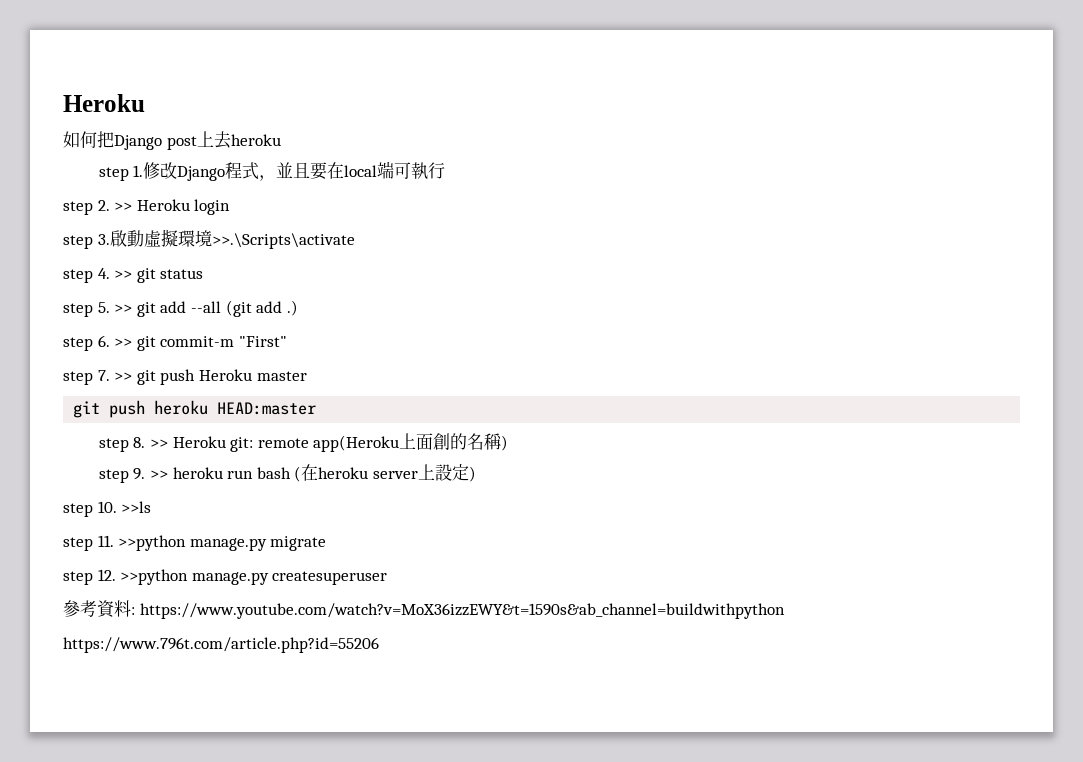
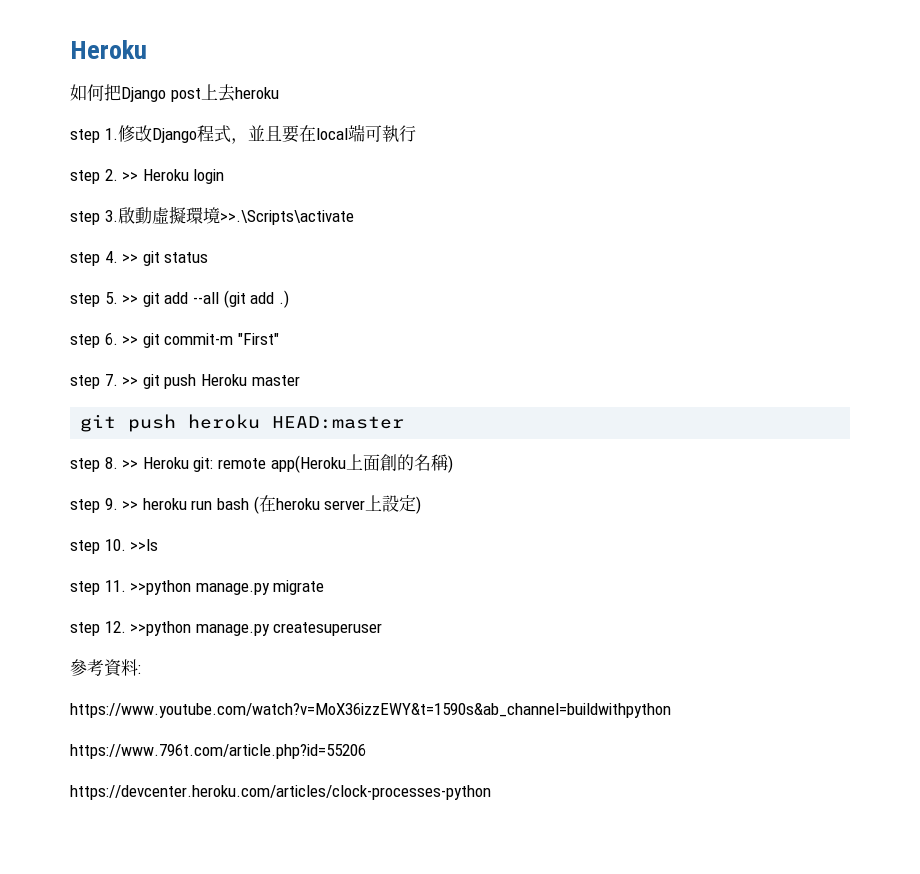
(135, 611) none -> (141, 669) //
(379, 645) none -> [70,785,491,800] // https://devcenter.heroku.com/articles/clock-processes-python

